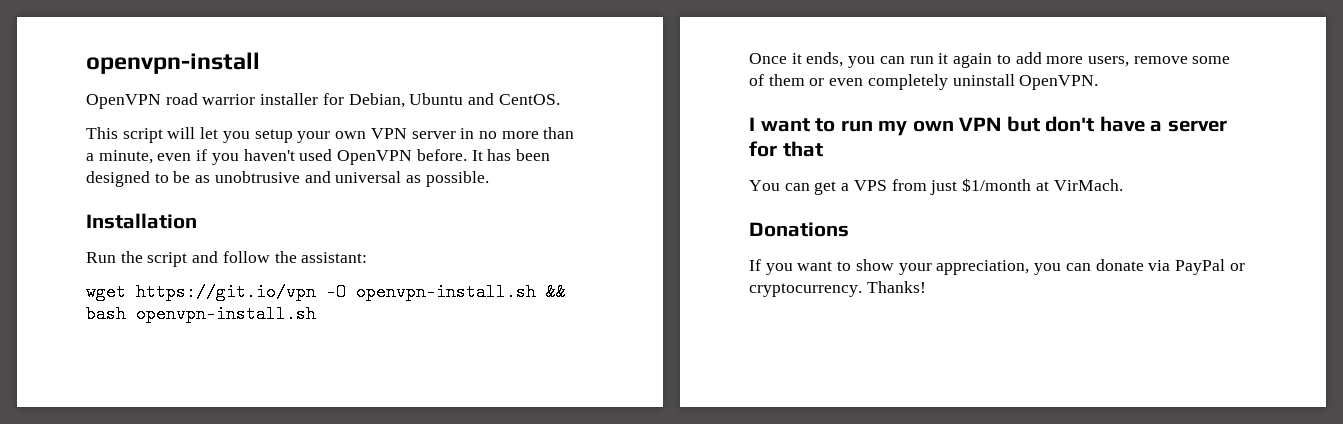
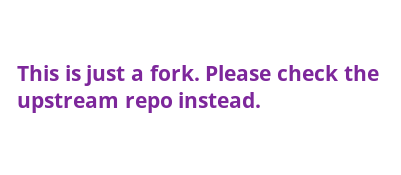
[86,52,260,74] [86,93,560,109] [86,127,575,143] [86,149,550,165] [86,171,489,187] [86,213,197,229] [86,251,368,267] [86,283,566,301] [86,305,316,323] [749,52,1231,68] [749,74,1099,90] [749,116,1227,136] [749,141,823,157] [749,178,1123,195] [749,222,849,237] [749,259,1245,275] [749,281,926,297] openvpn-install // OpenVPN road warrior installer for Debian, Ubuntu and CentOS. // This script will let you setup your own VPN server in no more than a minute, even if you haven't used OpenVPN before. It has been designed to be as unobtrusive and universal as possible. // Installation // Run the script and follow the assistant: // wget https://git.io/vpn -O openvpn-install.sh && bash openvpn-install.sh // Once it ends, you can run it again to add more users, remove some of them or even completely uninstall OpenVPN. // I want to run my own VPN but don't have a server for that // You can get a VPS from just $1/month at VirMach. // Donations // If you want to show your appreciation, you can donate via PayPal or cryptocurrency. Thanks! -> [17,65,379,86] [17,92,262,113] This is just a fork. Please check the upstream repo instead.

